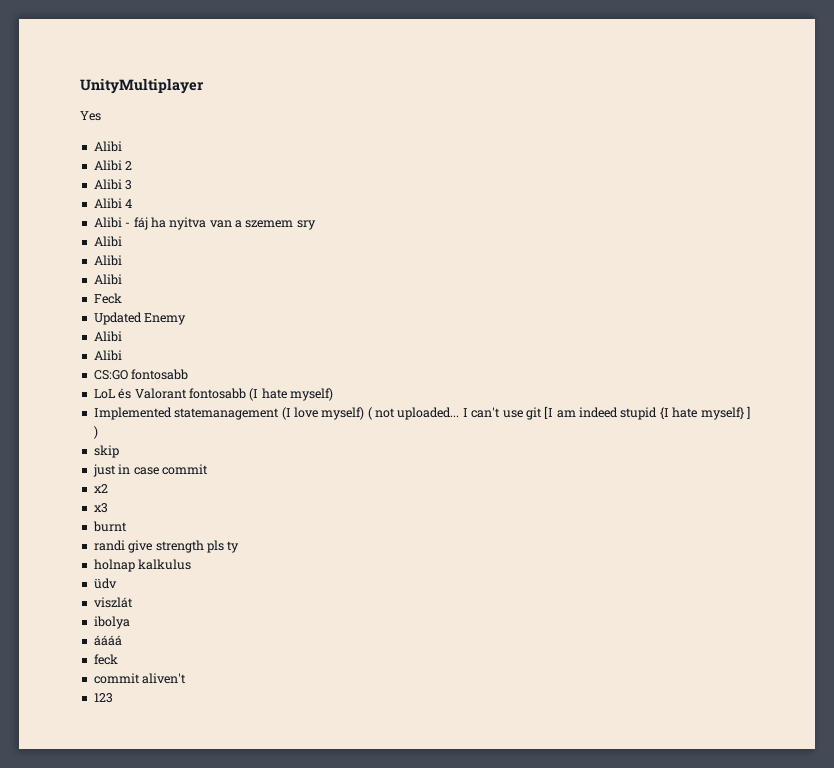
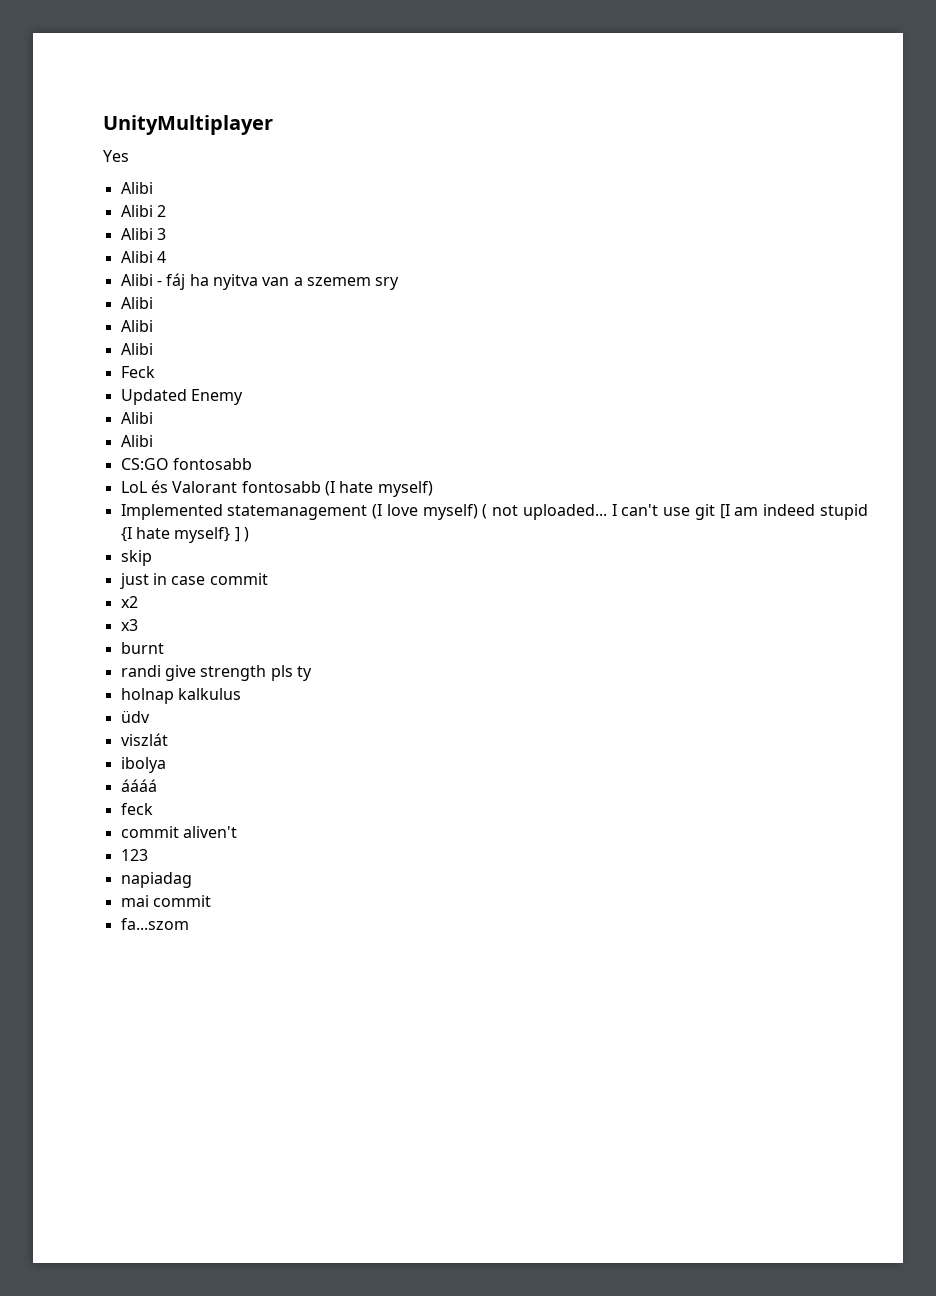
(113, 698) none -> [120,872,192,888] [120,895,211,907] [120,918,189,930] // napiadag // mai commit // fa...szom

